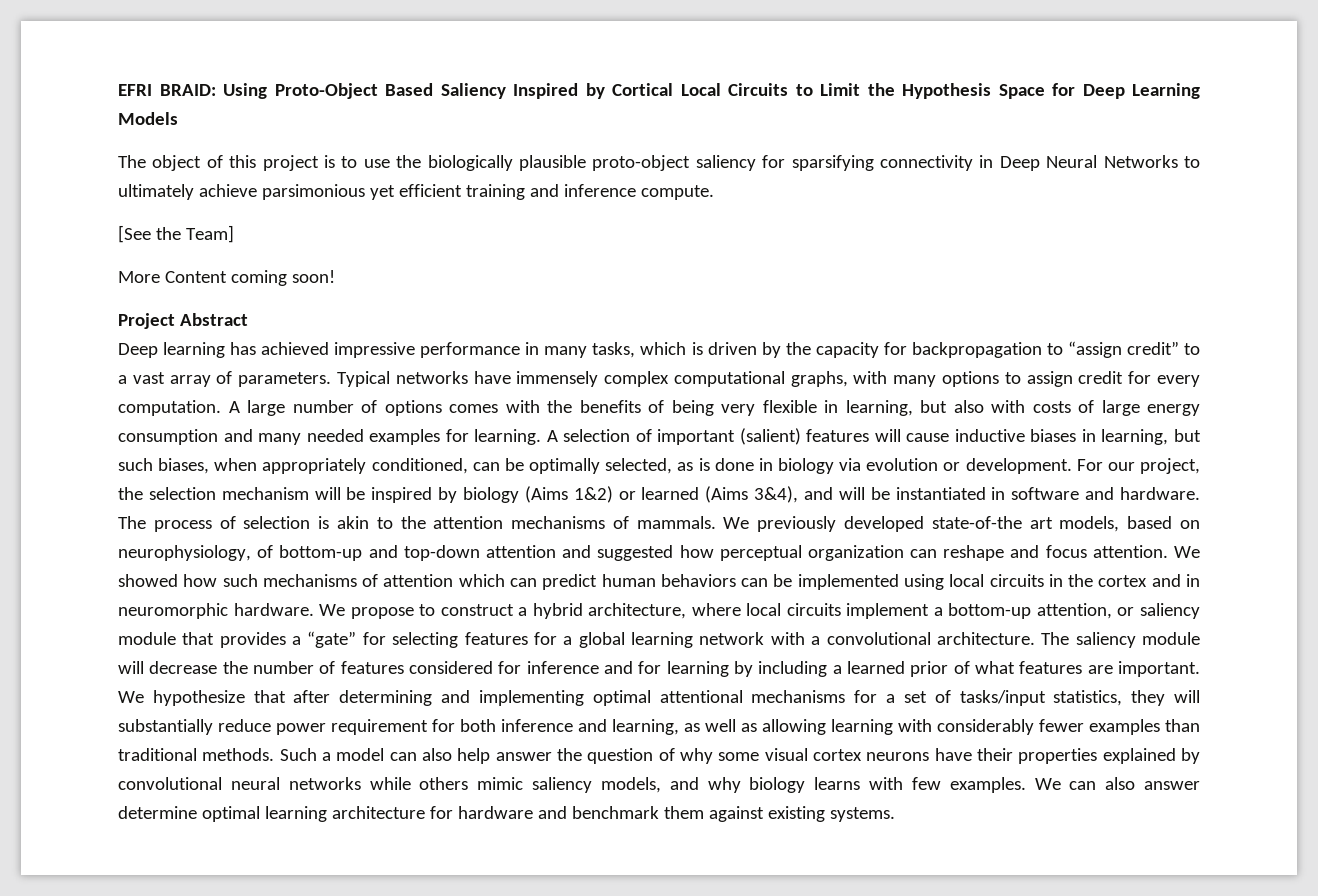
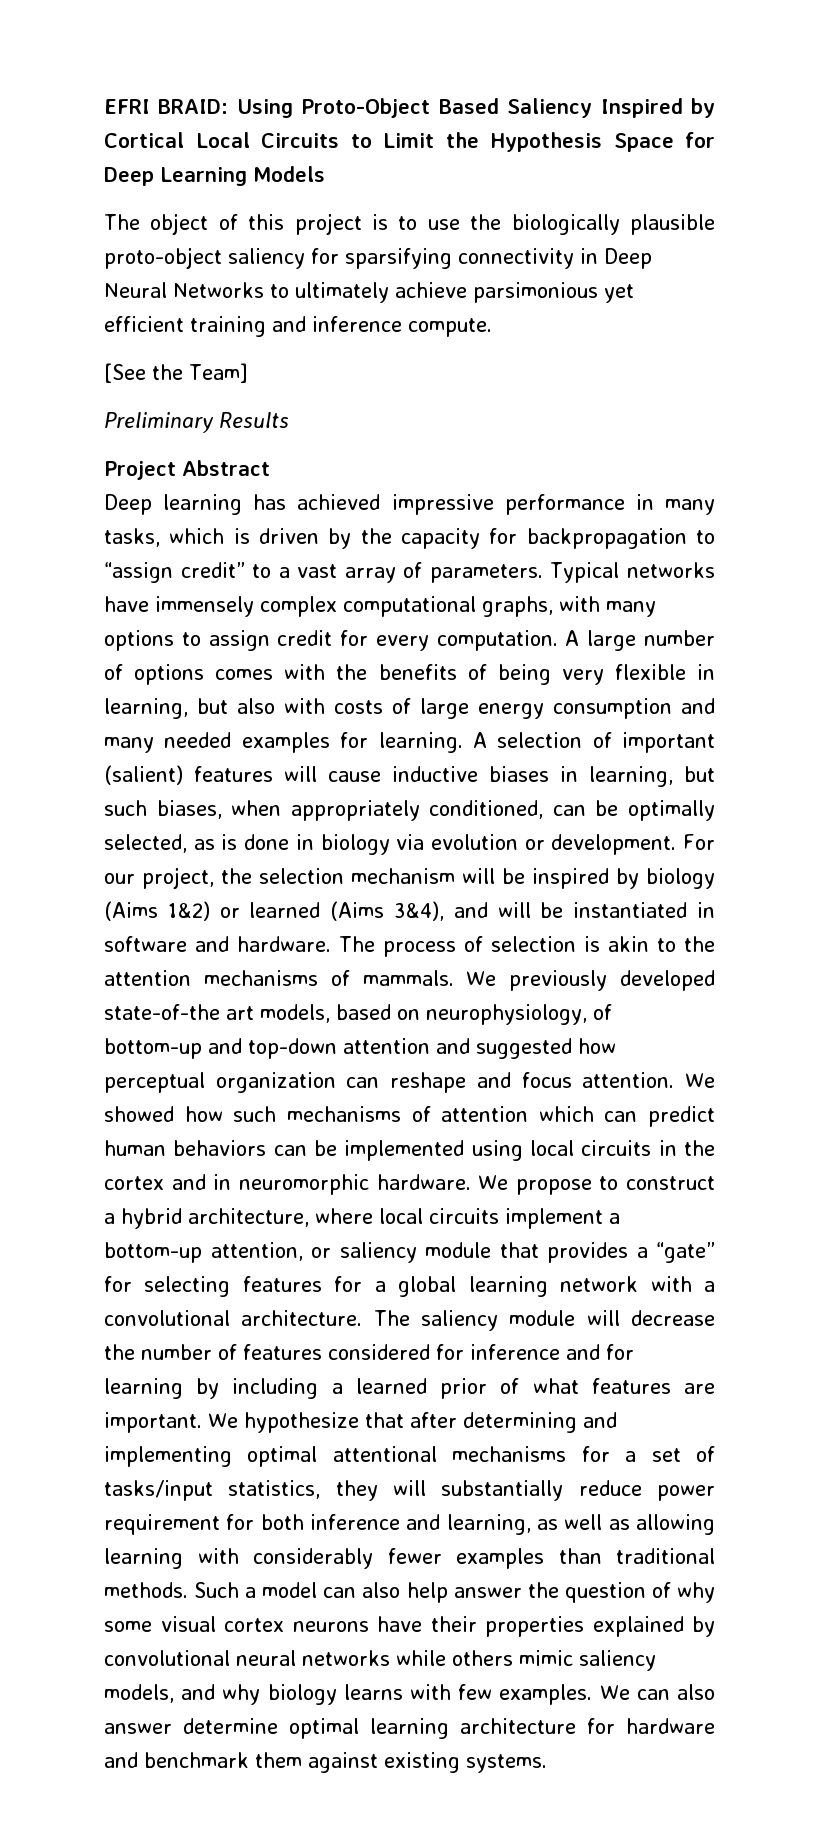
[118,270,335,286] More Content coming soon! -> [104,412,289,433] Preliminary Results

